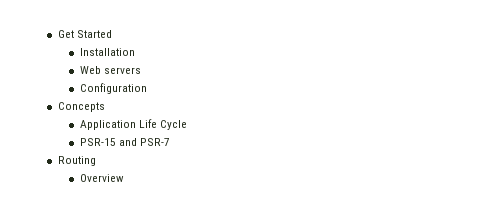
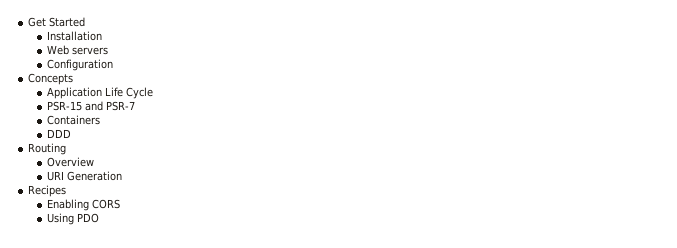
(170, 142) none -> [47,115,101,125] [47,129,72,138] // Containers // DDD
(124, 178) none -> [47,171,123,181] [28,185,67,197] [47,199,121,211] [47,213,100,225] // URI Generation // Recipes // Enabling CORS // Using PDO

